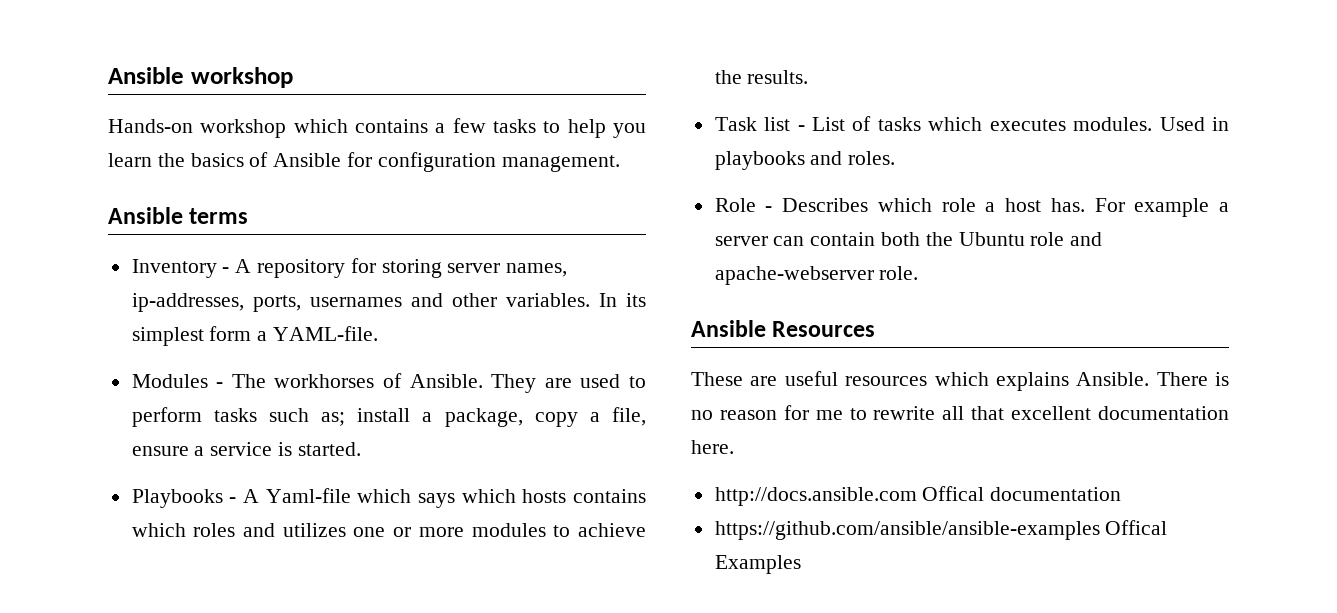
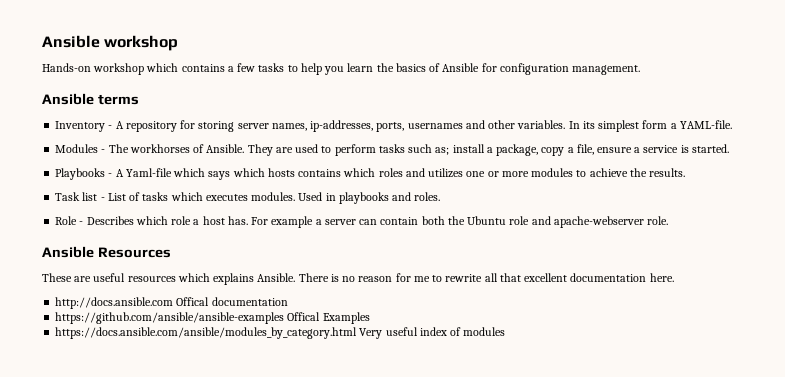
(801, 564) none -> [55,327,506,339] // https://docs.ansible.com/ansible/modules_by_category.html Very useful index of modules

